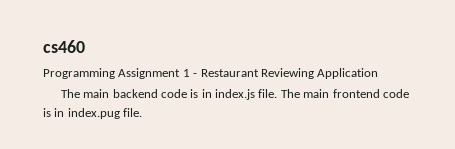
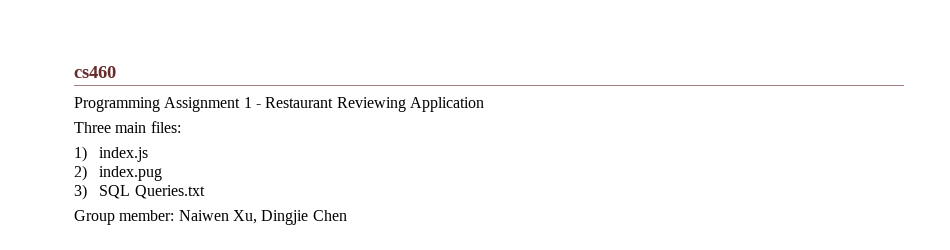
[60,89,409,100] [43,108,143,119] The main backend code is in index.js file. The main frontend code is in index.pug file. -> [74,121,181,133] [74,146,149,162] [74,165,163,181] [74,184,205,200] [74,210,347,225] Three main files: // 1) index.js // 2) index.pug // 3) SQL Queries.txt // Group member: Naiwen Xu, Dingjie Chen

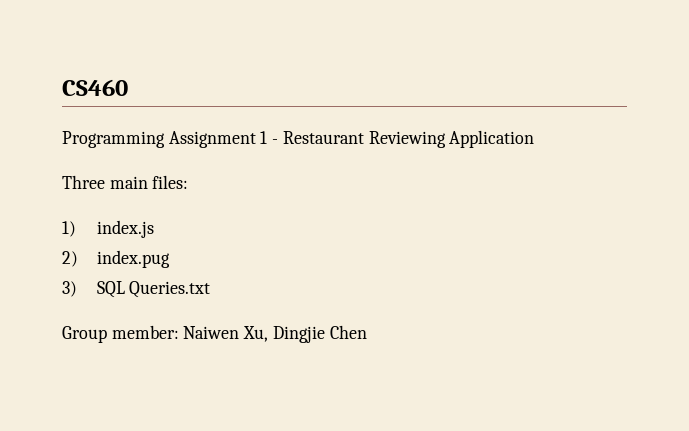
[74,66,116,78] cs460 -> [62,79,128,96] CS460

